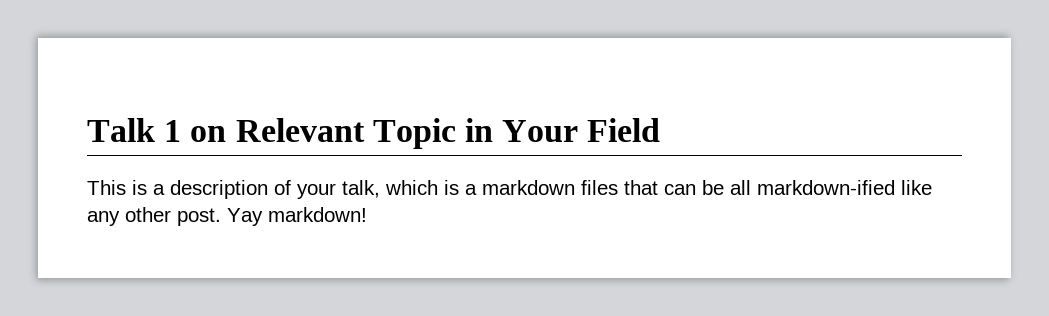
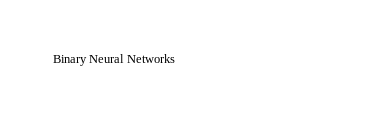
[87,118,661,149] [87,180,932,199] [87,207,367,226] Talk 1 on Relevant Topic in Your Field // This is a description of your talk, which is a markdown files that can be all markdown-ified like any other post. Yay markdown! -> [53,54,175,66] Binary Neural Networks

